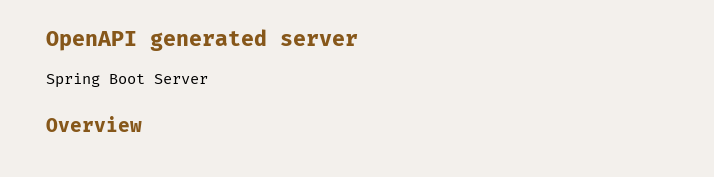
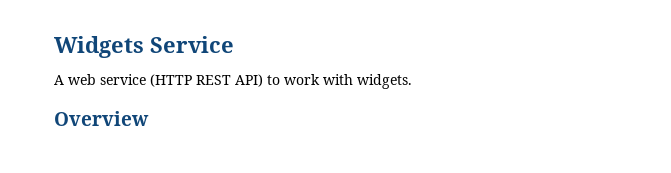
[46,29,358,51] [46,73,208,88] OpenAPI generated server // Spring Boot Server -> [54,36,234,58] [54,74,412,89] Widgets Service // A web service (HTTP REST API) to work with widgets.

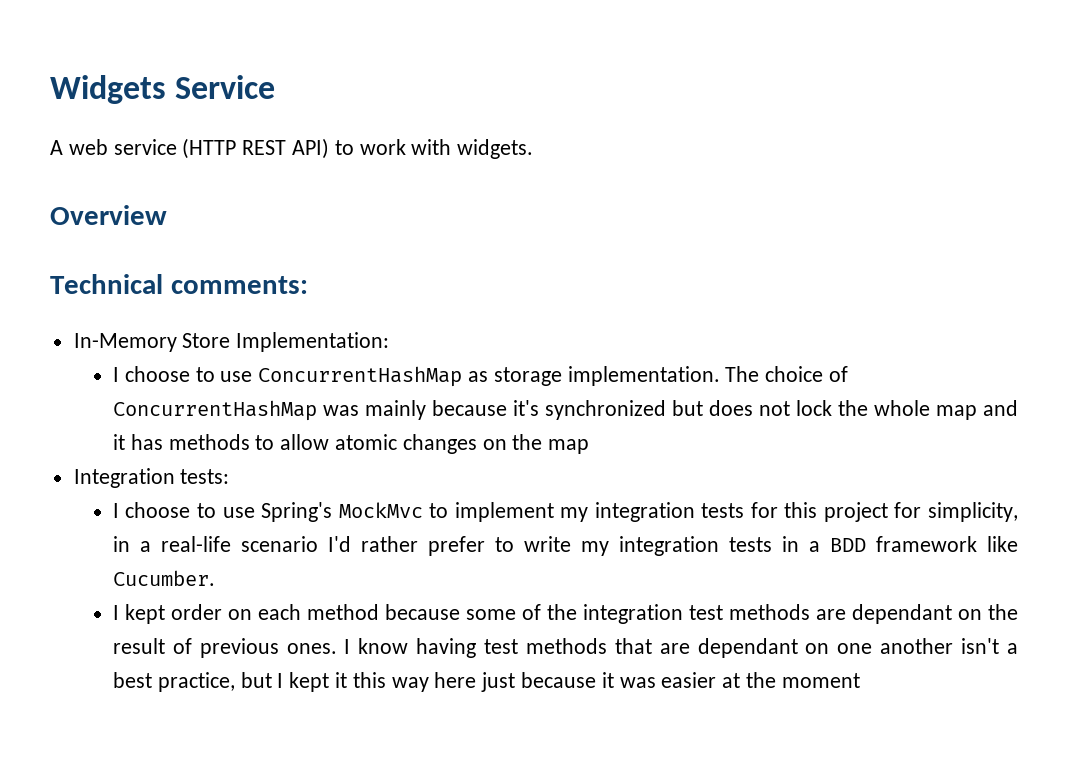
(149, 118) none -> [50,274,308,294] [73,332,390,352] [112,366,848,387] [112,400,1018,421] [112,434,590,454] [73,468,230,488] [112,502,1019,522] [112,536,1019,556] [112,570,215,586] [112,604,1019,624] [112,638,1019,658] [112,672,860,692] // Technical comments: // In-Memory Store Implementation: // I choose to use ConcurrentHashMap as storage implementation. The choice of ConcurrentHashMap was mainly because it's synchronized but does not lock the whole map and it has methods to allow atomic changes on the map // Integration tests: // I choose to use Spring's MockMvc to implement my integration tests for this project for simplicity, in a real-life scenario I'd rather prefer to write my integration tests in a BDD framework like Cucumber. // I kept order on each method because some of the integration test methods are dependant on the result of previous ones. I know having test methods that are dependant on one another isn't a best practice, but I kept it this way here just because it was easier at the moment

